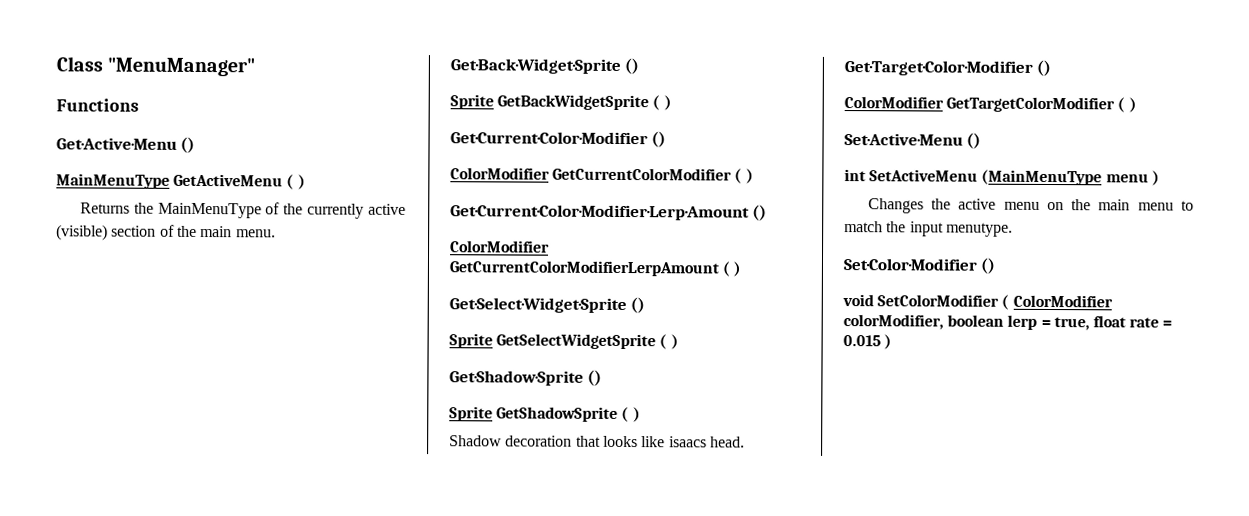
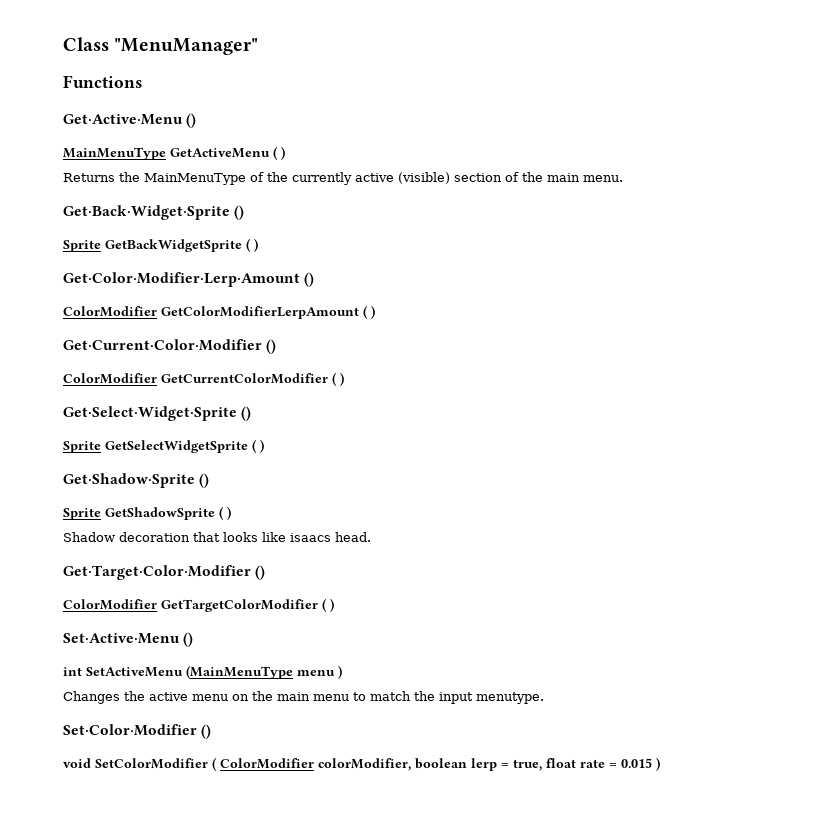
(672, 103) none -> [63,272,315,287] [63,305,375,319] // Get·Color·Modifier·Lerp·Amount () // ColorModifier GetColorModifierLerpAmount ( )
[450,204,768,221] [450,240,550,253] [449,260,742,277] // Get·Current·Color·Modifier·Lerp·Amount () // ColorModifier GetCurrentColorModifierLerpAmount ( ) -> (344, 379) none

